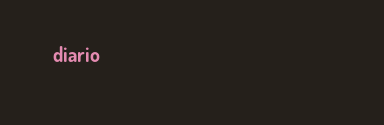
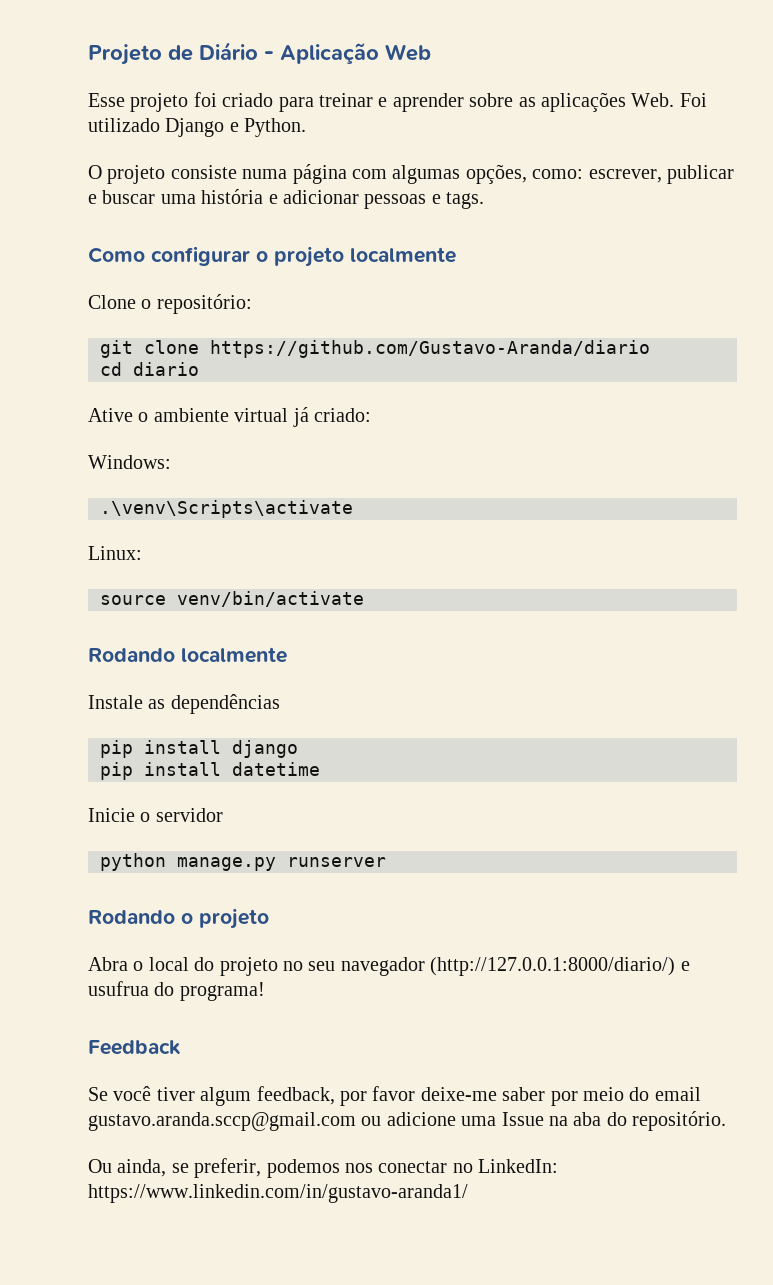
[53,46,100,62] diario -> [88,42,431,65] [88,92,707,112] [88,118,307,137] [88,164,734,184] [88,189,485,209] [88,246,456,267] [88,294,252,314] [100,340,650,358] [100,362,199,376] [88,407,371,427] [88,455,171,469] [100,500,353,518] [88,546,142,560] [100,591,364,607] [88,647,287,663] [88,694,280,714] [100,740,298,758] [100,762,320,780] [88,808,223,822] [100,853,386,871] [88,908,269,929] [88,957,690,976] [88,981,265,1001] [88,1040,181,1055] [88,1086,701,1106] [88,1111,727,1131] [88,1158,559,1178] [88,1184,468,1203] Projeto de Diário - Aplicação Web // Esse projeto foi criado para treinar e aprender sobre as aplicações Web. Foi utilizado Django e Python. // O projeto consiste numa página com algumas opções, como: escrever, publicar e buscar uma história e adicionar pessoas e tags. // Como configurar o projeto localmente // Clone o repositório: // git clone https://github.com/Gustavo-Aranda/diario // cd diario // Ative o ambiente virtual já criado: // Windows: // .\venv\Scripts\activate // Linux: // source venv/bin/activate // Rodando localmente // Instale as dependências // pip install django // pip install datetime // Inicie o servidor // python manage.py runserver // Rodando o projeto // Abra o local do projeto no seu navegador (http://127.0.0.1:8000/diario/) e usufrua do programa! // Feedback // Se você tiver algum feedback, por favor deixe-me saber por meio do email gustavo.aranda.sccp@gmail.com ou adicione uma Issue na aba do repositório. // Ou ainda, se preferir, podemos nos conectar no LinkedIn: https://www.linkedin.com/in/gustavo-aranda1/

